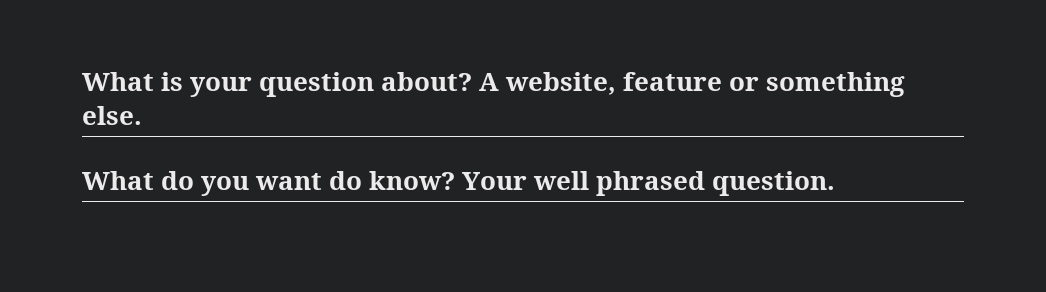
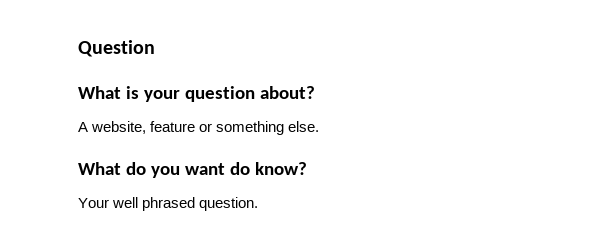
(82, 81) none -> [78,40,155,57] Question //
(473, 81) none -> (315, 92) //
(456, 180) none -> (307, 168) //

